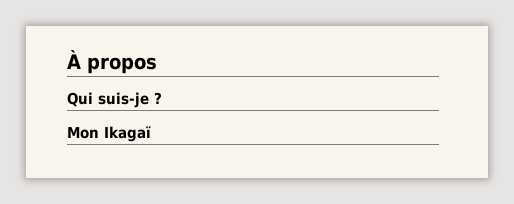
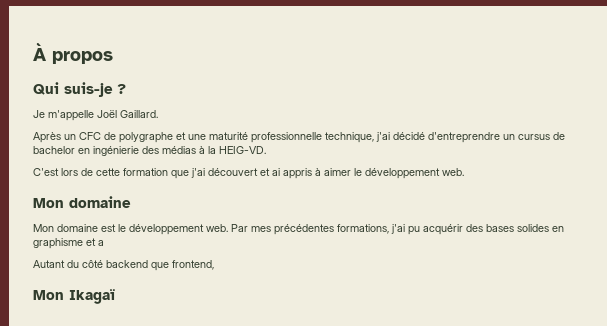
(162, 98) none -> [33,110,158,121] [33,132,565,143] [33,146,266,156] [33,168,464,179] [33,196,131,208] [33,224,564,235] [33,238,104,249] [33,260,214,271] // Je m'appelle Joël Gaillard. // Après un CFC de polygraphe et une maturité professionnelle technique, j'ai décidé d'entreprendre un cursus de bachelor en ingénierie des médias à la HEIG-VD. // C'est lors de cette formation que j'ai découvert et ai appris à aimer le développement web. // Mon domaine // Mon domaine est le développement web. Par mes précédentes formations, j'ai pu acquérir des bases solides en graphisme et a // Autant du côté backend que frontend,

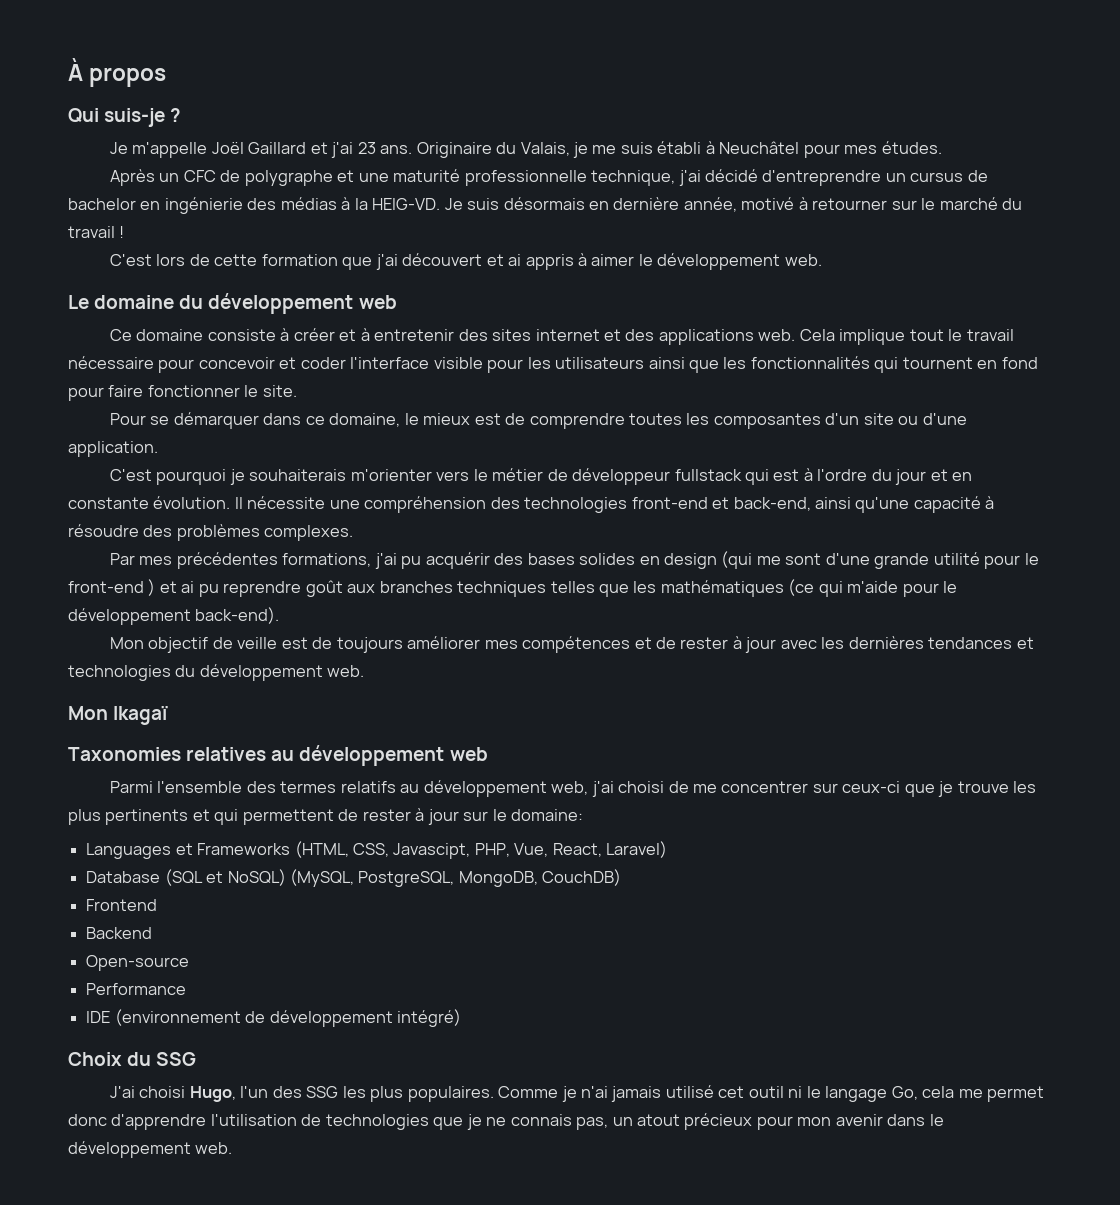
[120,110,158,118] Gaillard. -> [248,141,942,158] Gaillard et j'ai 23 ans. Originaire du Valais, je me suis établi à Neuchâtel pour mes études.
(266, 150) none -> [444,197,1023,212] [68,226,125,238] Je suis désormais en dernière année, motivé à retourner sur le marché du travail !
[33,196,131,208] [33,224,228,235] Mon domaine // Mon domaine est le développement web. -> [68,293,397,314] [109,328,1014,345] [68,356,1038,373] [68,385,297,401] [109,412,967,429] [68,441,158,457] [109,468,973,485] [68,496,995,513] [68,524,354,541] Le domaine du développement web // Ce domaine consiste à créer et à entretenir des sites internet et des applications web. Cela implique tout le travail nécessaire pour concevoir et coder l'interface visible pour les utilisateurs ainsi que les fonctionnalités qui tournent en fond pour faire fonctionner le site. // Pour se démarquer dans ce domaine, le mieux est de comprendre toutes les composantes d'un site ou d'une application. // C'est pourquoi je souhaiterais m'orienter vers le métier de développeur fullstack qui est à l'ordre du jour et en constante évolution. Il nécessite une compréhension des technologies front-end et back-end, ainsi qu'une capacité à résoudre des problèmes complexes. //
[33,238,104,249] [33,260,214,271] [33,289,115,304] graphisme et a // Autant du côté backend que frontend, // Mon Ikagaï -> [663,551,1039,569] [68,579,958,597] [68,607,280,625] [109,636,1034,653] [68,664,365,681] [68,706,169,725] [68,745,488,766] [109,780,1037,797] [68,808,584,825] [86,841,668,859] [86,869,622,887] [86,899,158,911] [86,927,153,939] [86,955,190,971] [86,983,187,995] [86,1009,461,1027] [68,1052,197,1066] [109,1085,1044,1102] [68,1113,944,1130] [68,1141,233,1158] design (qui me sont d'une grande utilité pour le front-end ) et ai pu reprendre goût aux branches techniques telles que les mathématiques (ce qui m'aide pour le développement back-end). // Mon objectif de veille est de toujours améliorer mes compétences et de rester à jour avec les dernières tendances et technologies du développement web. // Mon Ikagaï // Taxonomies relatives au développement web // Parmi l'ensemble des termes relatifs au développement web, j'ai choisi de me concentrer sur ceux-ci que je trouve les plus pertinents et qui permettent de rester à jour sur le domaine: // Languages et Frameworks (HTML, CSS, Javascipt, PHP, Vue, React, Laravel) // Database (SQL et NoSQL) (MySQL, PostgreSQL, MongoDB, CouchDB) // Frontend // Backend // Open-source // Performance // IDE (environnement de développement intégré) // Choix du SSG // J'ai choisi Hugo, l'un des SSG les plus populaires. Comme je n'ai jamais utilisé cet outil ni le langage Go, cela me permet donc d'apprendre l'utilisation de technologies que je ne connais pas, un atout précieux pour mon avenir dans le développement web.

